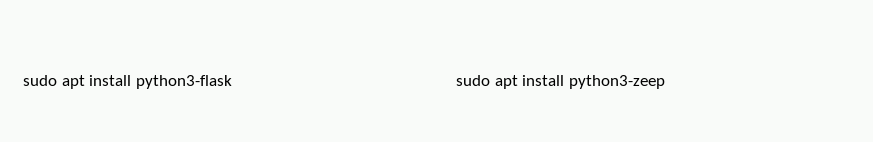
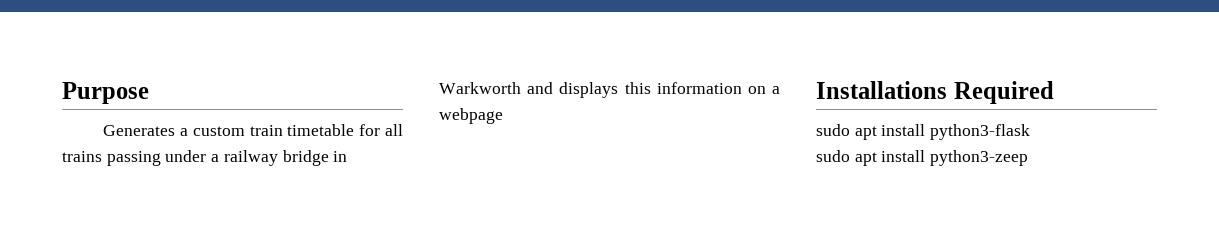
(23, 80) none -> [62,82,149,104] [103,124,403,136] [62,150,348,166] [439,82,780,98] [439,108,503,124] [816,81,1054,104] Purpose // Generates a custom train timetable for all trains passing under a railway bridge in Warkworth and displays this information on a webpage // Installations Required //

